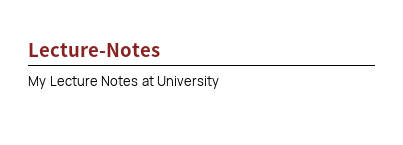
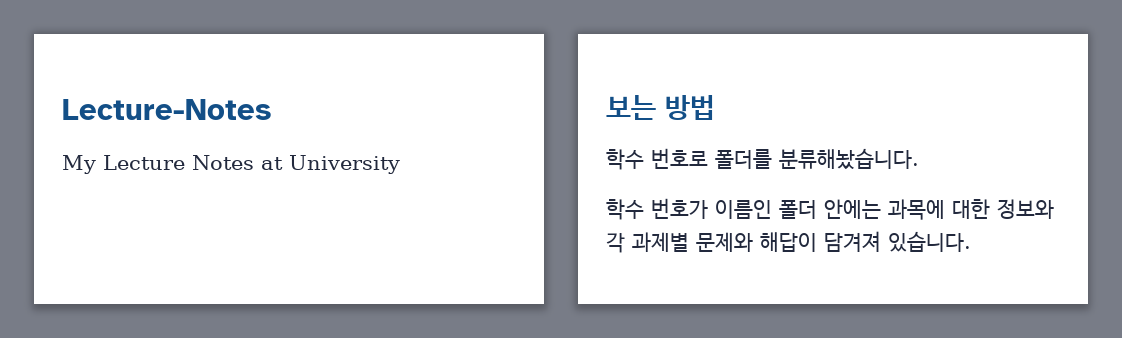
(220, 82) none -> [606,95,715,120] [606,148,919,170] [606,198,1054,220] [606,231,971,253] // 보는 방법 // 학수 번호로 폴더를 분류해놨습니다. // 학수 번호가 이름인 폴더 안에는 과목에 대한 정보와 각 과제별 문제와 해답이 담겨져 있습니다.

